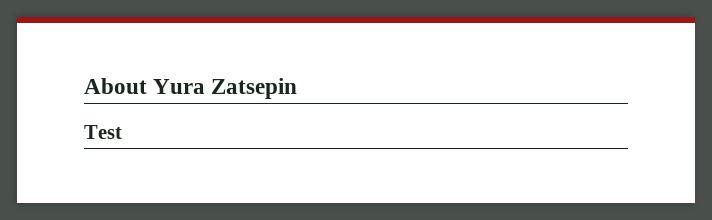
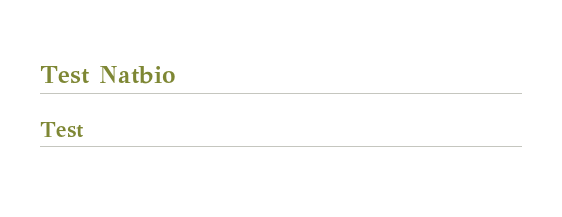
[84,78,298,99] About Yura Zatsepin -> [40,66,175,84] Test Natbio

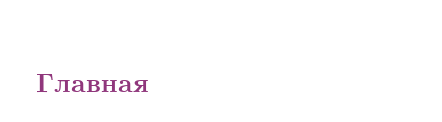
[40,66,175,84] [40,122,84,138] Test Natbio // Test -> [36,74,149,93] Главная

